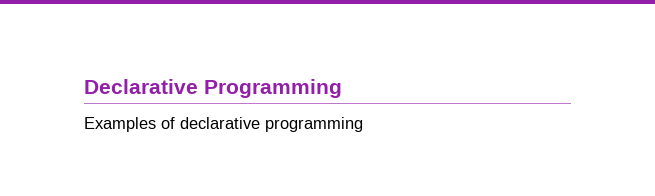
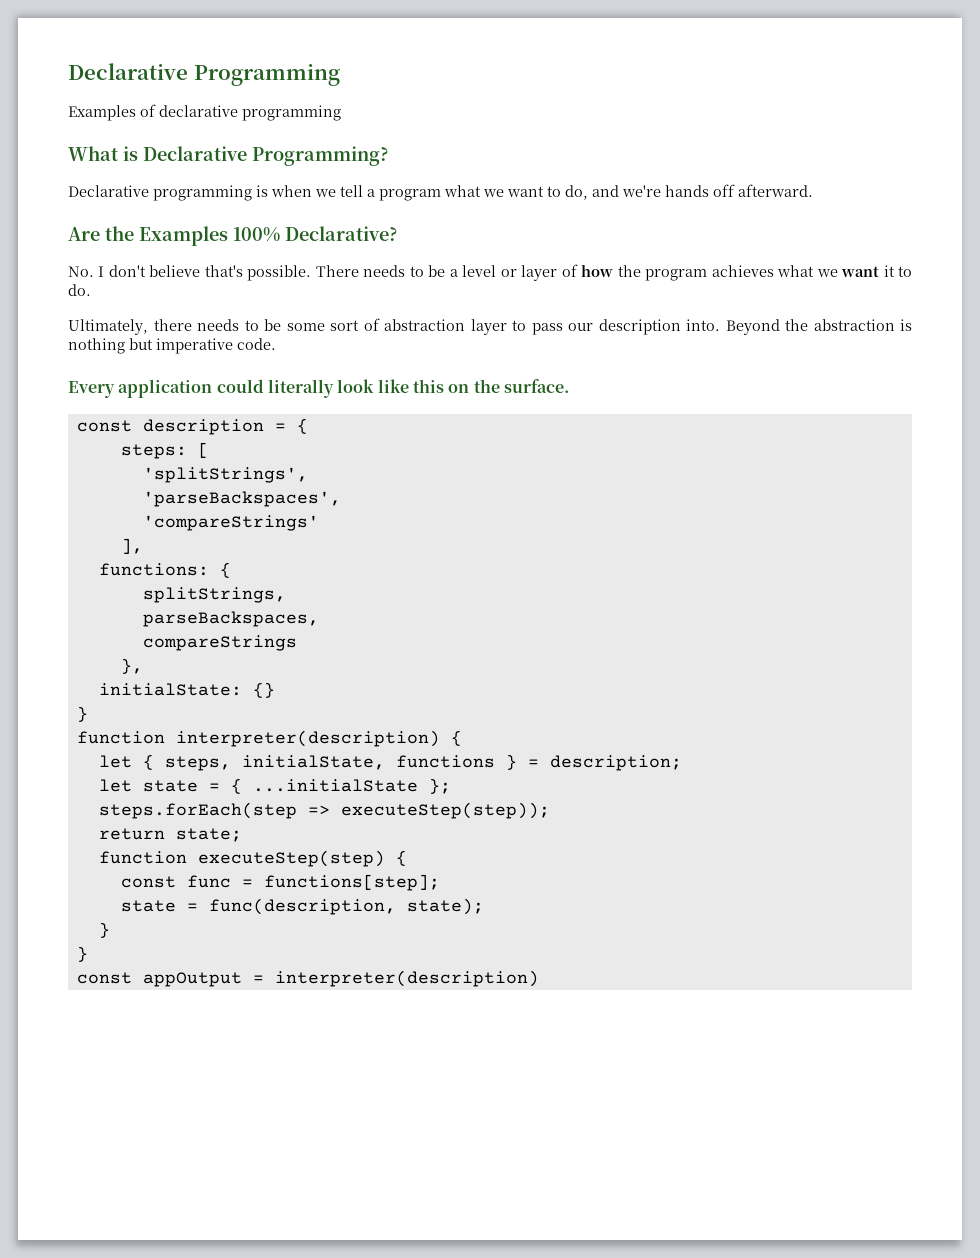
(363, 124) none -> [68,146,389,166] [68,184,813,201] [68,226,398,246] [68,264,912,281] [68,284,91,296] [68,318,912,335] [68,338,276,354] [68,379,569,398] [76,418,308,435] [120,442,209,459] [142,467,308,483] [142,491,341,507] [142,515,319,531] [120,538,143,554] [98,562,231,578] [142,587,286,603] [142,611,319,627] [142,635,297,651] [120,658,143,674] [98,682,275,698] [76,706,88,722] [76,730,462,747] [98,754,682,771] [98,778,451,794] [98,802,550,819] [98,828,242,842] [98,850,407,867] [120,874,440,891] [120,898,484,915] [98,922,110,938] [76,946,88,962] [76,970,539,987] // What is Declarative Programming? // Declarative programming is when we tell a program what we want to do, and we're hands off afterward. // Are the Examples 100% Declarative? // No. I don't believe that's possible. There needs to be a level or layer of how the program achieves what we want it to do. // Ultimately, there needs to be some sort of abstraction layer to pass our description into. Beyond the abstraction is nothing but imperative code. // Every application could literally look like this on the surface. // const description = { // steps: [ // 'splitStrings', // 'parseBackspaces', // 'compareStrings' // ], // functions: { // splitStrings, // parseBackspaces, // compareStrings // }, // initialState: {} // } // function interpreter(description) { // let { steps, initialState, functions } = description; // let state = { ...initialState }; // steps.forEach(step => executeStep(step)); // return state; // function executeStep(step) { // const func = functions[step]; // state = func(description, state); // } // } // const appOutput = interpreter(description)

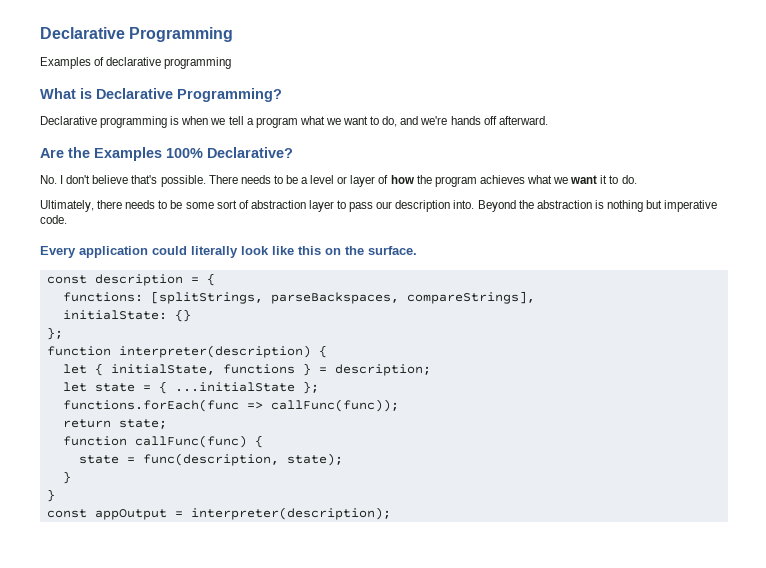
[120,442,209,459] [142,467,308,483] [142,491,341,507] [142,515,319,531] [120,538,143,554] // steps: [ // 'splitStrings', // 'parseBackspaces', // 'compareStrings' // ], -> (215, 279) none
[219,562,231,578] [142,587,286,603] { // splitStrings, // -> [150,291,263,304] [splitStrings,
[142,635,297,651] [120,658,143,674] // compareStrings // }, -> [406,291,535,304] compareStrings],
[76,706,88,722] } -> [46,327,63,340] };
[164,756,231,771] steps, -> (103, 369) none
[98,802,550,819] steps.forEach(step => executeStep(step)); -> [62,399,399,412] functions.forEach(func => callFunc(func));
[197,850,407,867] [120,874,440,891] executeStep(step) { // const func = functions[step]; -> [134,435,263,448] callFunc(func) {
[274,970,539,987] interpreter(description) -> [190,507,391,520] interpreter(description);

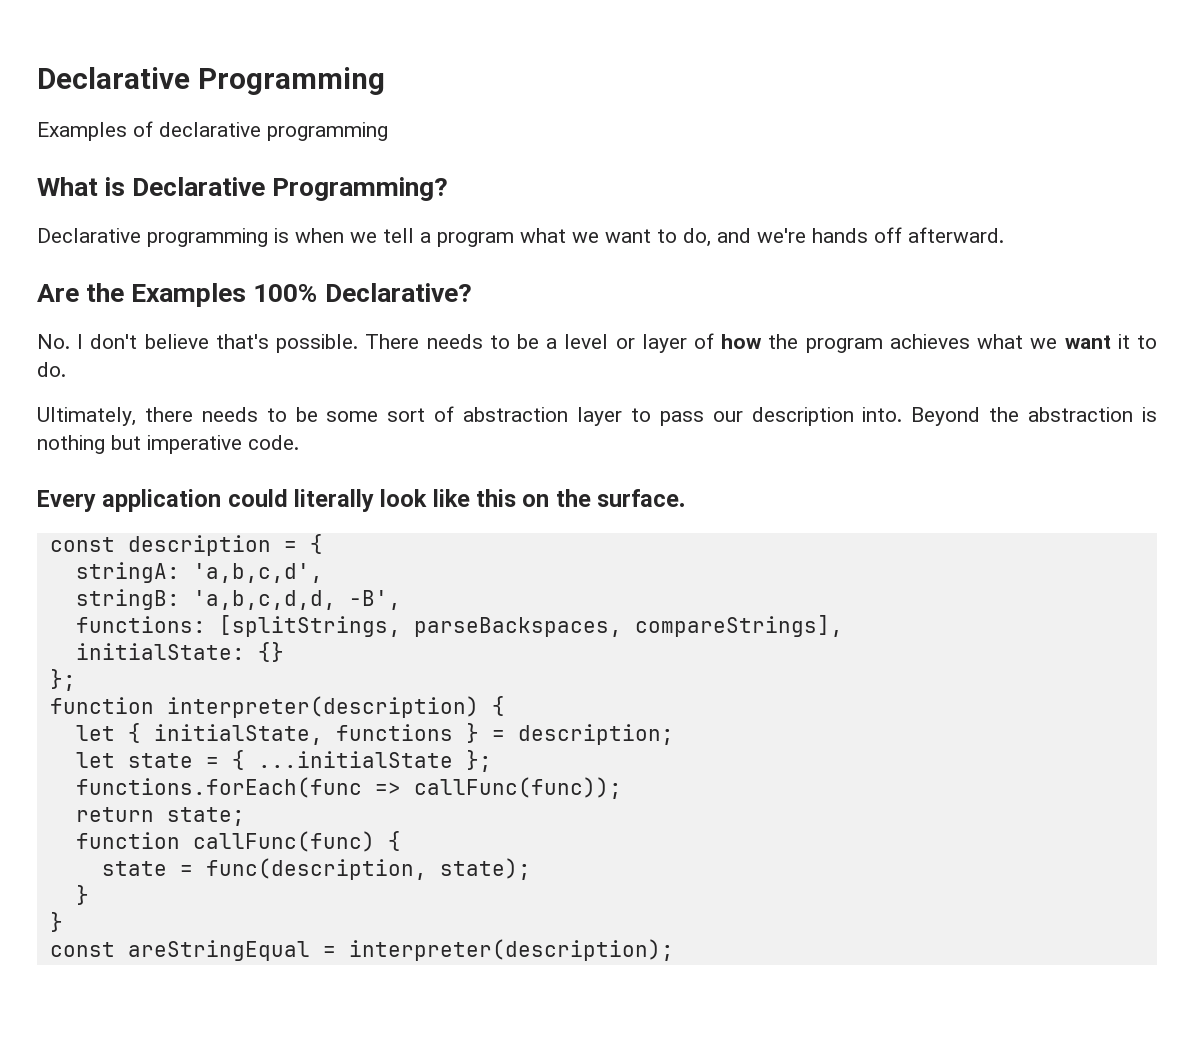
(215, 279) none -> [75,562,323,583] [75,589,401,610] // stringA: 'a,b,c,d', // stringB: 'a,b,c,d,d, -B',
[94,509,167,520] appOutput -> [127,940,310,961] areStringEqual

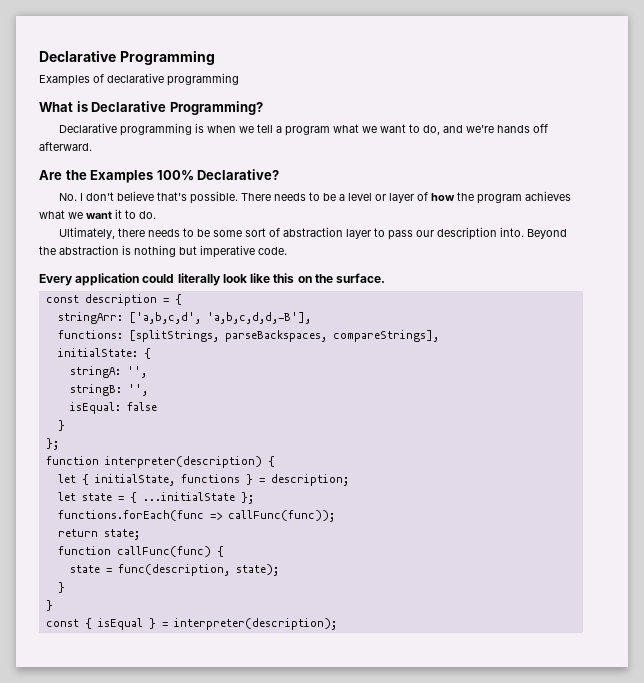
[75,562,323,583] [75,589,401,610] stringA: 'a,b,c,d', // stringB: 'a,b,c,d,d, -B', -> [57,312,311,324] stringArr: ['a,b,c,d', 'a,b,c,d,d,-B'],
[257,642,284,662] {} -> [143,348,151,359] [69,366,147,378] [69,384,148,396] [69,402,157,414] [57,420,65,431] { // stringA: '', // stringB: '', // isEqual: false // }
[127,940,310,961] areStringEqual -> [84,618,156,630] { isEqual }

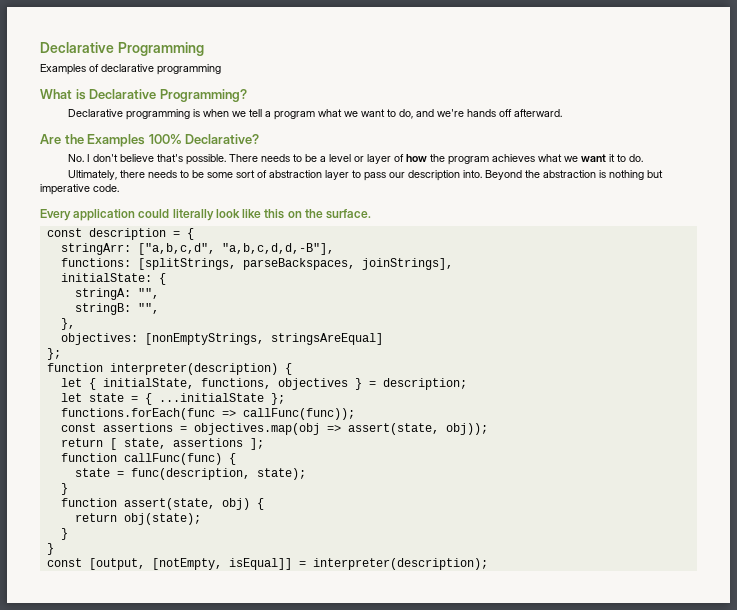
[128,312,311,324] ['a,b,c,d', 'a,b,c,d,d,-B'], -> [137,243,334,255] ["a,b,c,d", "a,b,c,d,d,-B"],
[332,330,439,342] compareStrings], -> [361,258,453,270] joinStrings],
[126,366,147,378] '', -> [137,288,159,299] "",
[127,384,148,396] [69,402,157,414] [57,420,65,431] '', // isEqual: false // } -> [137,303,159,314] [60,318,75,330] [60,333,383,345] "", // }, // objectives: [nonEmptyStrings, stringsAreEqual]
[180,474,240,483] functions -> [200,378,348,390] functions, objectives
[57,529,140,540] return state; -> [60,423,488,435] [60,438,264,450] const assertions = objectives.map(obj => assert(state, obj)); // return [ state, assertions ];
(65, 587) none -> [60,498,264,510] [74,513,201,525] [60,528,68,540] // function assert(state, obj) { // return obj(state); // }
[84,618,156,630] { isEqual } -> [88,558,292,570] [output, [notEmpty, isEqual]]

